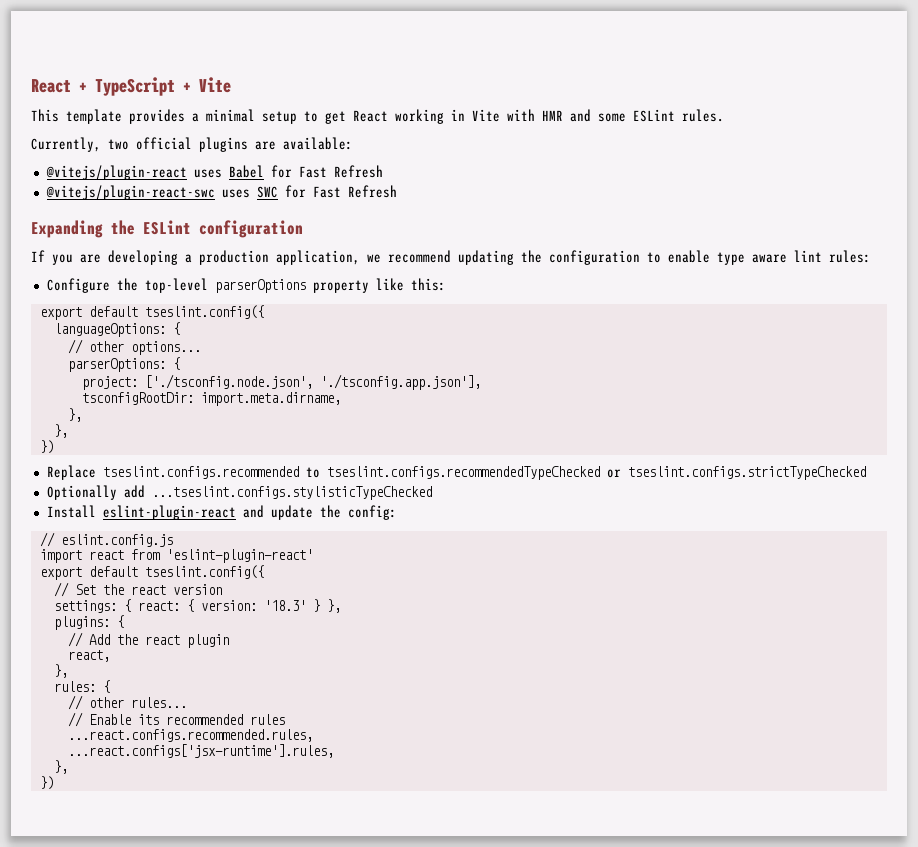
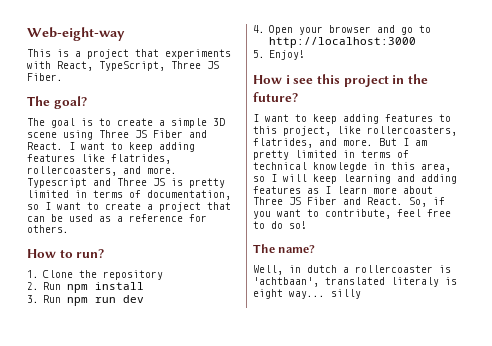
[31,77,231,96] [31,109,724,124] [31,137,353,152] [45,165,383,180] [45,185,397,200] [31,220,303,238] [31,250,871,265] [46,278,446,293] [39,305,264,320] [53,322,180,337] [67,339,201,355] [67,357,180,372] [81,374,481,390] [81,392,341,406] [67,408,82,422] [53,424,68,438] [39,440,54,454] [46,465,866,480] [46,485,432,500] [46,505,397,520] [39,532,173,547] [39,549,313,563] [39,565,264,580] [53,582,222,597] [53,599,341,613] [53,615,124,630] [67,632,229,648] [67,650,110,662] [53,664,68,678] [53,680,110,693] [67,695,187,710] [67,712,285,727] [67,729,313,742] [67,744,334,758] [53,760,68,774] [39,776,54,790] React + TypeScript + Vite // This template provides a minimal setup to get React working in Vite with HMR and some ESLint rules. // Currently, two official plugins are available: // @vitejs/plugin-react uses Babel for Fast Refresh // @vitejs/plugin-react-swc uses SWC for Fast Refresh // Expanding the ESLint configuration // If you are developing a production application, we recommend updating the configuration to enable type aware lint rules: // Configure the top-level parserOptions property like this: // export default tseslint.config({ // languageOptions: { // // other options... // parserOptions: { // project: ['./tsconfig.node.json', './tsconfig.app.json'], // tsconfigRootDir: import.meta.dirname, // }, // }, // }) // Replace tseslint.configs.recommended to tseslint.configs.recommendedTypeChecked or tseslint.configs.strictTypeChecked // Optionally add ...tseslint.configs.stylisticTypeChecked // Install eslint-plugin-react and update the config: // // eslint.config.js // import react from 'eslint-plugin-react' // export default tseslint.config({ // // Set the react version // settings: { react: { version: '18.3' } }, // plugins: { // // Add the react plugin // react, // }, // rules: { // // other rules... // // Enable its recommended rules // ...react.configs.recommended.rules, // ...react.configs['jsx-runtime'].rules, // }, // }) -> [27,27,125,41] [27,49,231,59] [27,61,219,71] [27,73,63,81] [27,96,87,109] [27,118,225,128] [27,130,207,140] [27,142,195,152] [27,154,171,164] [27,166,177,176] [27,178,225,188] [27,190,231,200] [27,202,231,212] [27,214,207,222] [27,225,69,233] [27,249,105,258] [27,270,164,280] [27,282,145,293] [27,295,145,306] [253,25,432,35] [269,37,417,48] [253,50,306,60] [253,74,428,87] [253,92,298,102] [253,114,451,124] [253,126,457,136] [253,138,427,148] [253,150,409,160] [253,162,451,172] [253,174,457,184] [253,186,433,194] [253,197,445,207] [253,209,451,219] [253,221,307,229] [253,244,316,253] [253,265,451,275] [253,277,457,287] [253,289,361,299] Web-eight-way // This is a project that experiments with React, TypeScript, Three JS Fiber. // The goal? // The goal is to create a simple 3D scene using Three JS Fiber and React. I want to keep adding features like flatrides, rollercoasters, and more. Typescript and Three JS is pretty limited in terms of documentation, so I want to create a project that can be used as a reference for others. // How to run? // 1. Clone the repository // 2. Run npm install // 3. Run npm run dev // 4. Open your browser and go to http://localhost:3000 // 5. Enjoy! // How i see this project in the future? // I want to keep adding features to this project, like rollercoasters, flatrides, and more. But I am pretty limited in terms of technical knowlegde in this area, so I will keep learning and adding features as I learn more about Three JS Fiber and React. So, if you want to contribute, feel free to do so! // The name? // Well, in dutch a rollercoaster is 'achtbaan', translated literaly is eight way... silly

